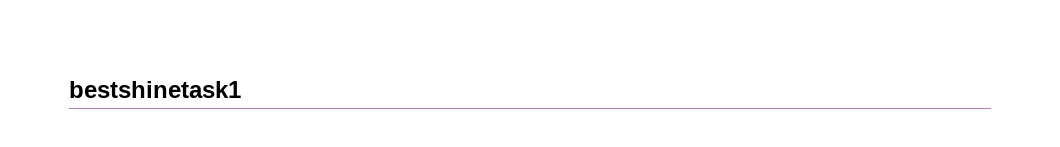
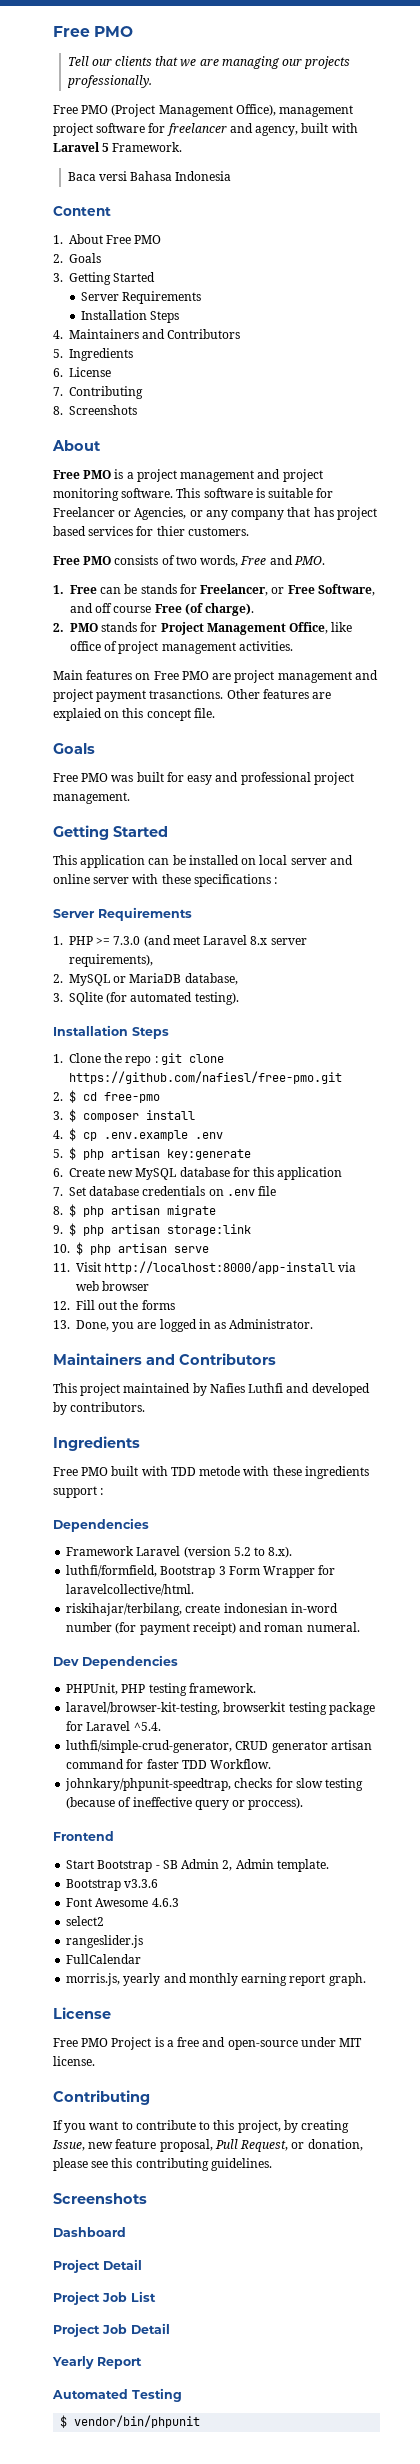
[69,81,241,98] bestshinetask1 -> [53,26,134,37] [67,56,351,69] [66,75,152,88] [53,104,354,117] [53,123,358,136] [53,142,183,152] [67,171,232,181] [53,206,111,216] [53,234,162,244] [53,253,101,263] [53,272,156,285] [80,291,201,304] [80,310,179,323] [53,329,241,339] [53,348,133,361] [53,367,111,377] [53,386,143,399] [53,405,137,415] [52,440,101,451] [53,469,323,482] [53,488,334,501] [53,507,377,520] [53,526,249,536] [53,555,325,567] [53,584,375,596] [70,603,255,616] [53,622,353,635] [70,641,293,654] [53,670,378,683] [53,689,332,702] [53,708,215,721] [53,743,95,754] [53,772,354,785] [53,792,130,804] [53,825,168,840] [53,855,353,868] [53,874,278,887] [53,907,192,921] [53,935,307,947] [69,954,153,967] [53,973,238,986] [53,992,239,1005] [53,1025,169,1039] [53,1053,224,1066] [69,1071,342,1084] [53,1090,160,1103] [53,1109,195,1122] [53,1128,223,1141] [53,1147,251,1160] [53,1167,343,1180] [53,1186,277,1196] [53,1204,216,1217] [53,1223,251,1236] [53,1242,209,1255] [53,1261,357,1274] [76,1281,150,1291] [53,1300,175,1310] [53,1319,314,1332] [53,1353,276,1365] [53,1383,370,1396] [53,1402,146,1415] [53,1436,140,1451] [53,1466,369,1479] [53,1486,104,1498] [53,1518,149,1532] [66,1546,293,1558] [66,1565,336,1578] [66,1584,195,1596] [66,1603,338,1616] [66,1622,360,1635] [53,1655,178,1669] [66,1683,256,1696] [66,1702,375,1715] [66,1721,161,1731] [66,1740,372,1753] [66,1759,272,1769] [65,1778,364,1791] [66,1797,304,1810] [53,1831,114,1841] [66,1859,329,1872] [66,1879,159,1891] [66,1898,179,1907] [66,1916,105,1926] [66,1935,144,1948] [66,1954,142,1964] [66,1973,366,1986] [53,2007,111,2019] [53,2037,363,2050] [53,2056,95,2066] [53,2090,150,2105] [53,2120,350,2133] [52,2139,363,2152] [53,2158,272,2171] [53,2193,147,2204] [53,2227,126,2237] [53,2259,142,2273] [53,2291,156,2305] [53,2323,170,2337] [52,2356,142,2369] [52,2388,182,2402] [60,2415,201,2428] Free PMO // Tell our clients that we are managing our projects professionally. // Free PMO (Project Management Office), management project software for freelancer and agency, built with Laravel 5 Framework. // Baca versi Bahasa Indonesia // Content // 1. About Free PMO // 2. Goals // 3. Getting Started // Server Requirements // Installation Steps // 4. Maintainers and Contributors // 5. Ingredients // 6. License // 7. Contributing // 8. Screenshots // About // Free PMO is a project management and project monitoring software. This software is suitable for Freelancer or Agencies, or any company that has project based services for thier customers. // Free PMO consists of two words, Free and PMO. // 1. Free can be stands for Freelancer, or Free Software, and off course Free (of charge). // 2. PMO stands for Project Management Office, like office of project management activities. // Main features on Free PMO are project management and project payment trasanctions. Other features are explaied on this concept file. // Goals // Free PMO was built for easy and professional project management. // Getting Started // This application can be installed on local server and online server with these specifications : // Server Requirements // 1. PHP >= 7.3.0 (and meet Laravel 8.x server requirements), // 2. MySQL or MariaDB database, // 3. SQlite (for automated testing). // Installation Steps // 1. Clone the repo : git clone https://github.com/nafiesl/free-pmo.git // 2. $ cd free-pmo // 3. $ composer install // 4. $ cp .env.example .env // 5. $ php artisan key:generate // 6. Create new MySQL database for this application // 7. Set database credentials on .env file // 8. $ php artisan migrate // 9. $ php artisan storage:link // 10. $ php artisan serve // 11. Visit http://localhost:8000/app-install via web browser // 12. Fill out the forms // 13. Done, you are logged in as Administrator. // Maintainers and Contributors // This project maintained by Nafies Luthfi and developed by contributors. // Ingredients // Free PMO built with TDD metode with these ingredients support : // Dependencies // Framework Laravel (version 5.2 to 8.x). // luthfi/formfield, Bootstrap 3 Form Wrapper for laravelcollective/html. // riskihajar/terbilang, create indonesian in-word number (for payment receipt) and roman numeral. // Dev Dependencies // PHPUnit, PHP testing framework. // laravel/browser-kit-testing, browserkit testing package for Laravel ^5.4. // luthfi/simple-crud-generator, CRUD generator artisan command for faster TDD Workflow. // johnkary/phpunit-speedtrap, checks for slow testing (because of ineffective query or proccess). // Frontend // Start Bootstrap - SB Admin 2, Admin template. // Bootstrap v3.3.6 // Font Awesome 4.6.3 // select2 // rangeslider.js // FullCalendar // morris.js, yearly and monthly earning report graph. // License // Free PMO Project is a free and open-source under MIT license. // Contributing // If you want to contribute to this project, by creating Issue, new feature proposal, Pull Request, or donation, please see this contributing guidelines. // Screenshots // Dashboard // Project Detail // Project Job List // Project Job Detail // Yearly Report // Automated Testing // $ vendor/bin/phpunit

